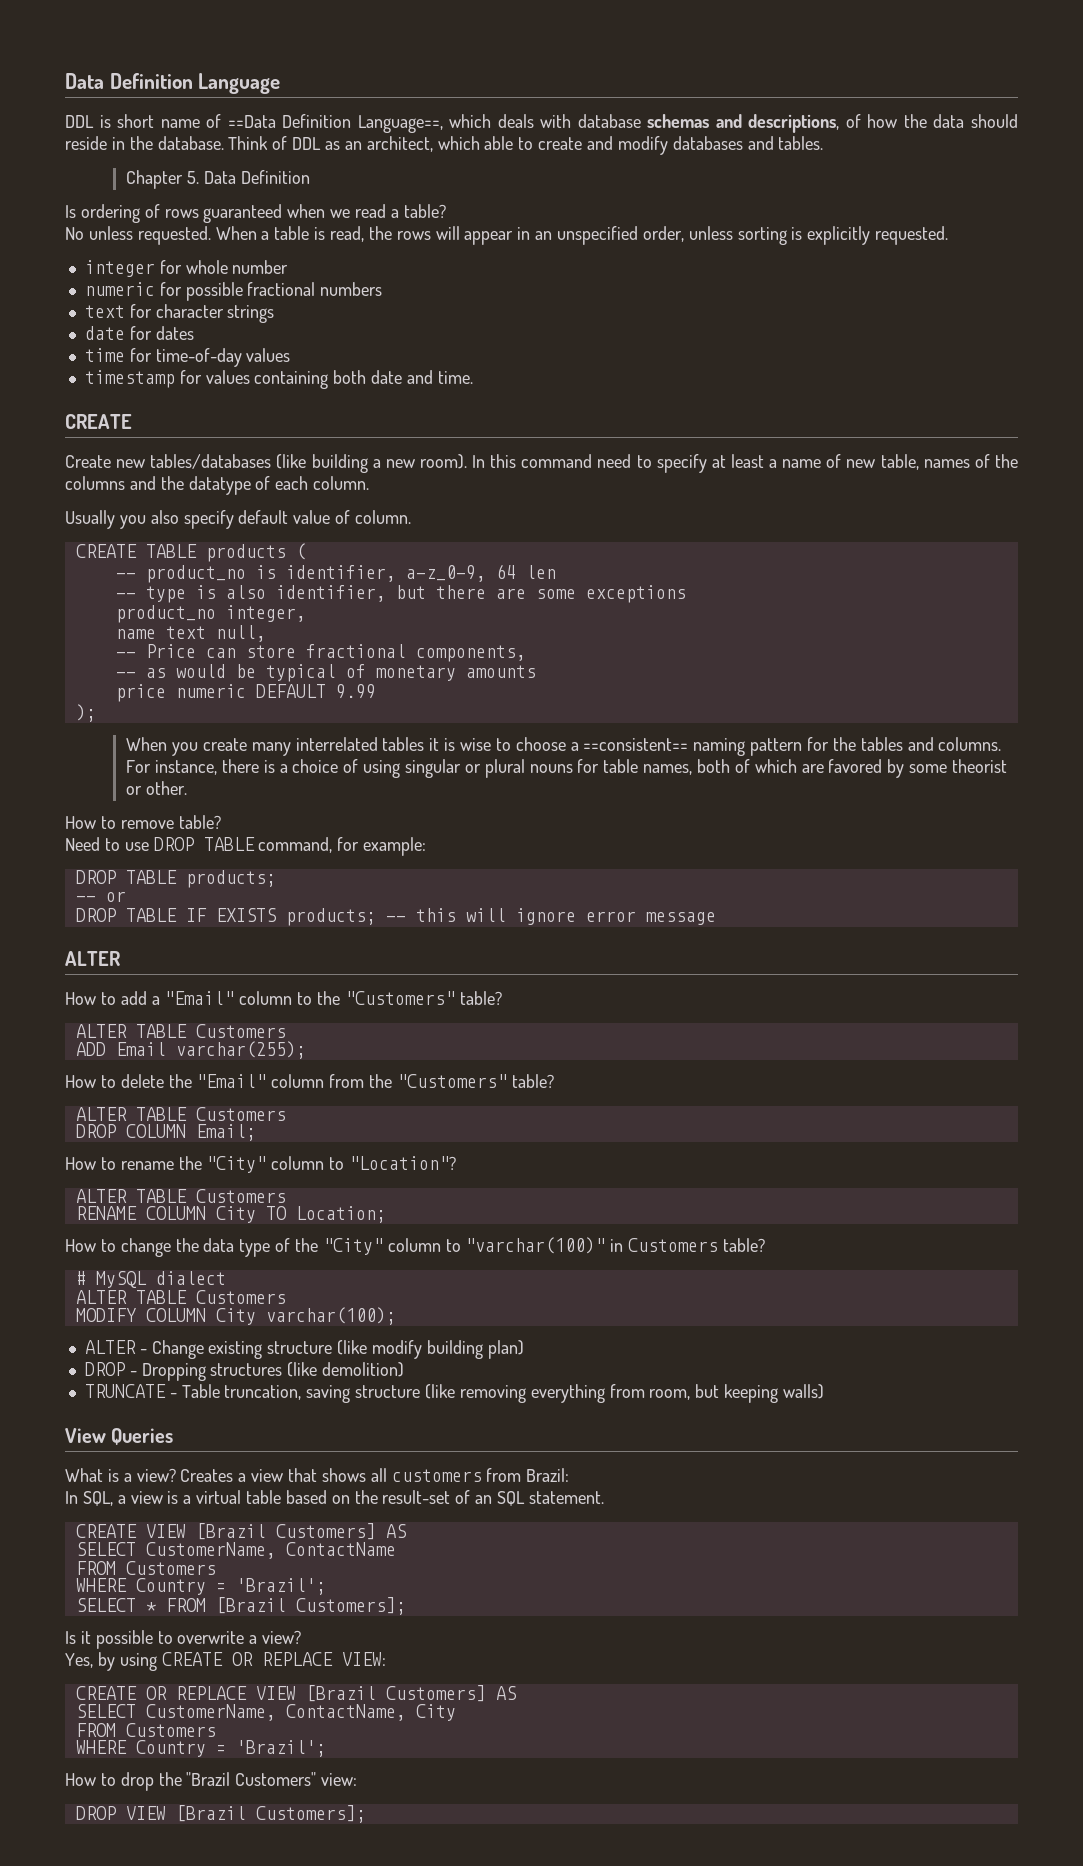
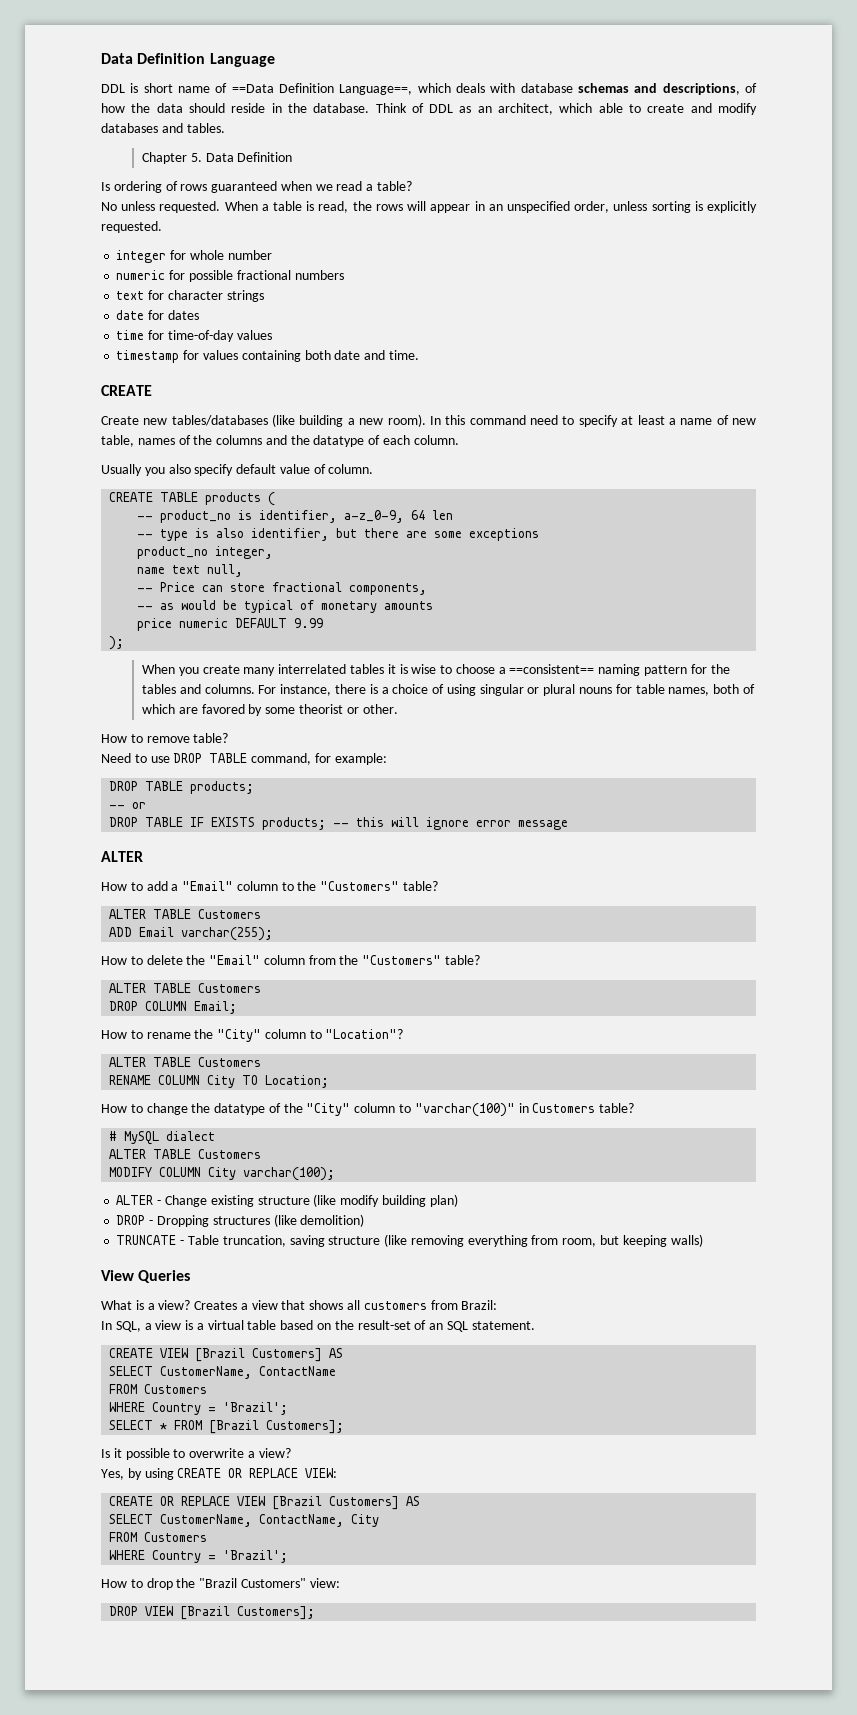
[203,1238,271,1257] data type -> [214,1103,266,1115] datatype

